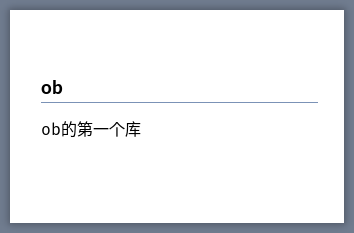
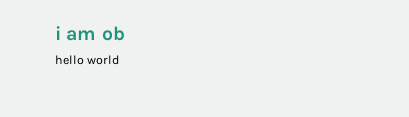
(41, 87) none -> [55,26,97,41] i am
[41,121,141,138] ob的第一个库 -> [55,55,120,65] hello world

